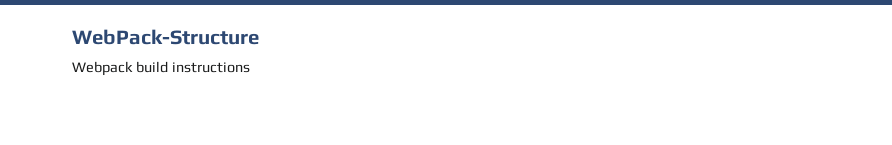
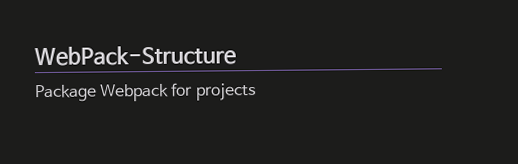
[72,61,250,76] Webpack build instructions -> [35,82,257,103] Package Webpack for projects

